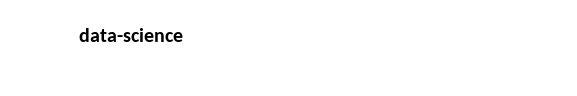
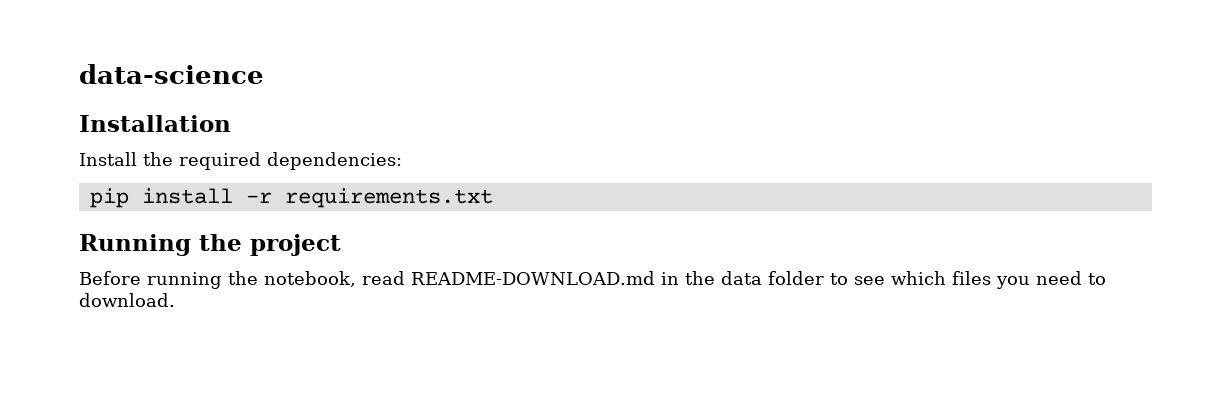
(183, 35) none -> [79,115,231,132] [79,152,402,170] [89,188,493,208] [79,234,341,256] [79,271,1106,289] [79,293,175,307] // Installation // Install the required dependencies: // pip install -r requirements.txt // Running the project // Before running the notebook, read README-DOWNLOAD.md in the data folder to see which files you need to download.

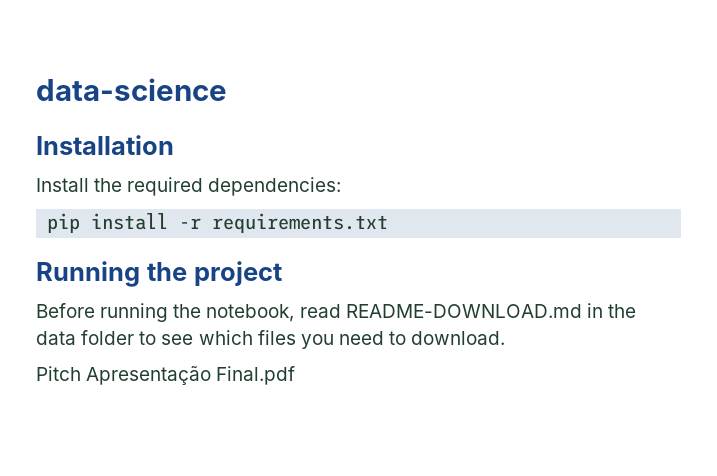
(175, 300) none -> [36,366,296,385] // Pitch Apresentação Final.pdf

